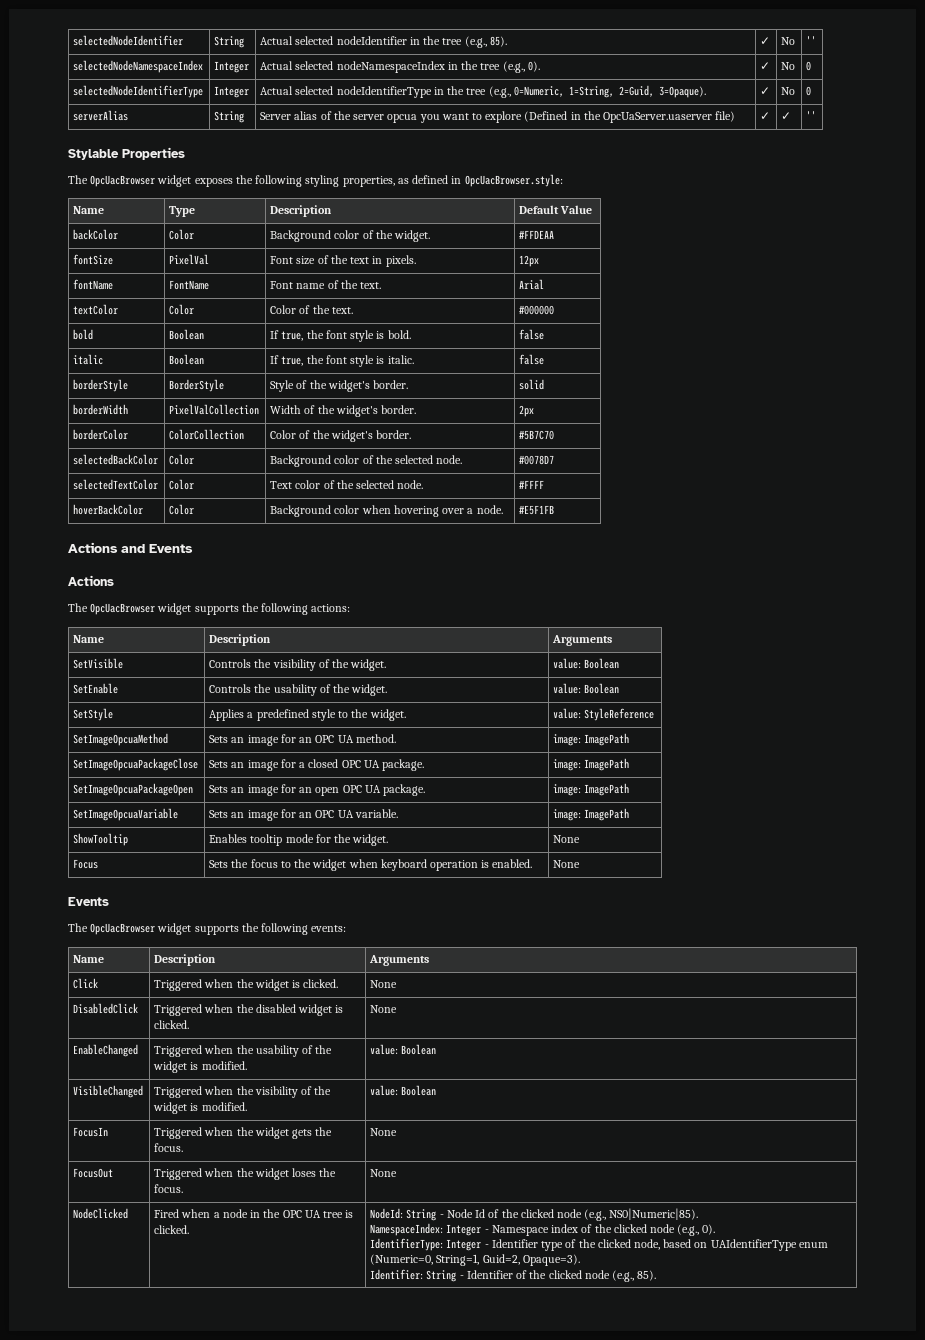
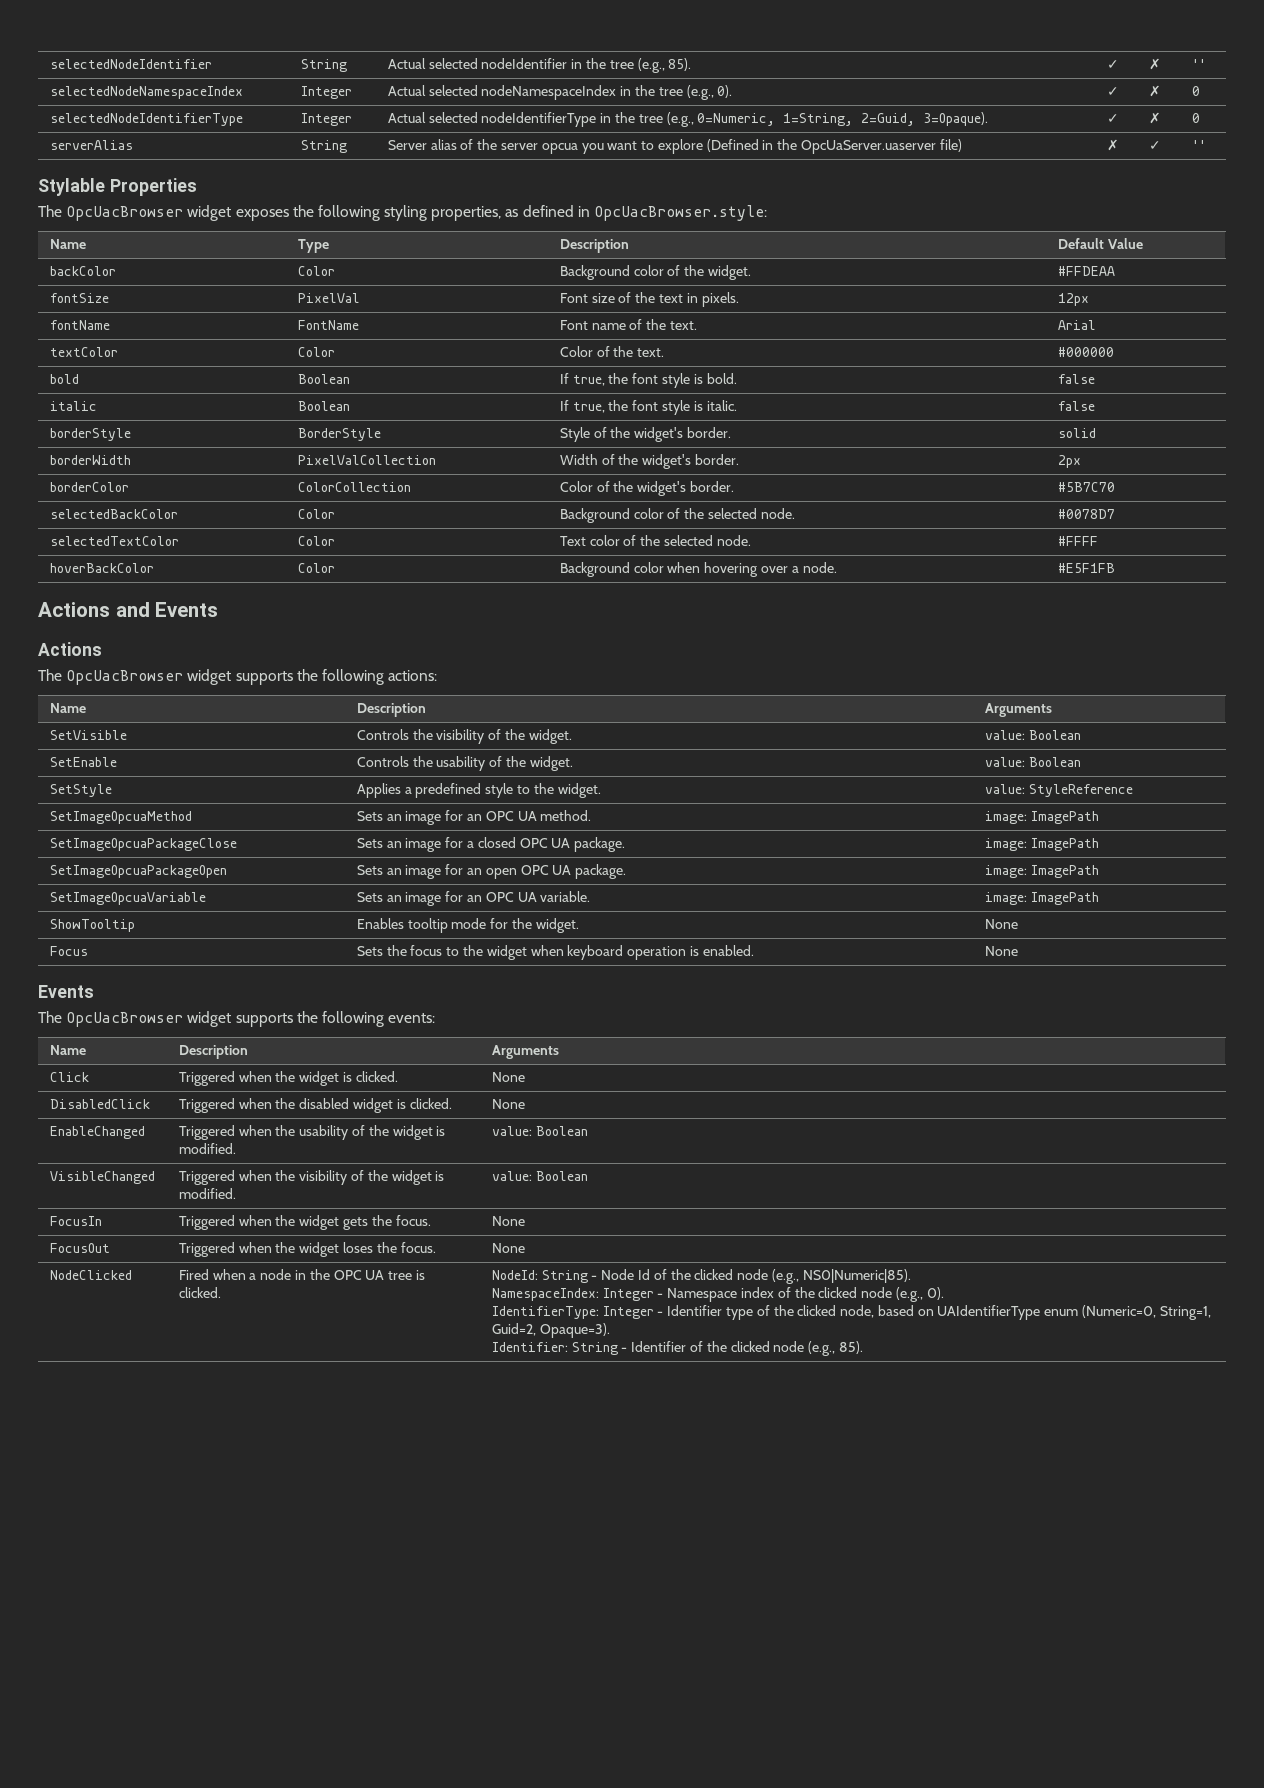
[781,37,796,45] No -> [1148,58,1161,70] ✗
[781,62,796,70] No -> [1148,85,1161,97] ✗
[781,87,796,95] No -> [1148,112,1161,124] ✗
[760,112,771,120] ✓ -> [1106,139,1119,151] ✗

